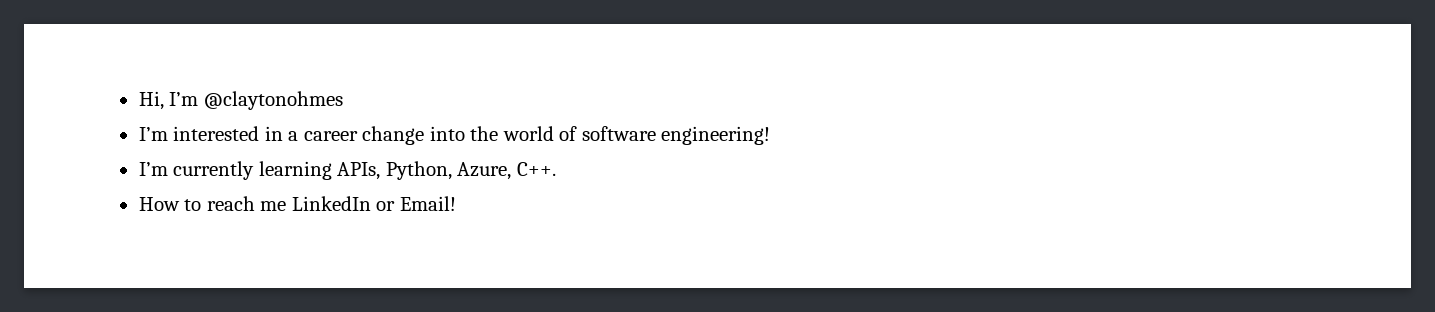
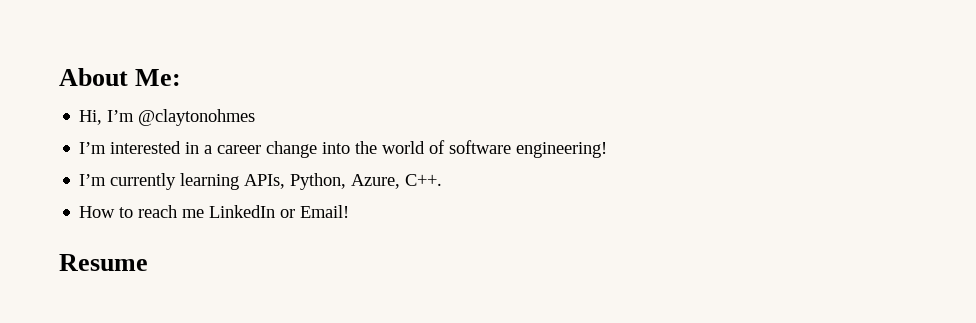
(138, 100) none -> [59,68,182,86] About Me: //
(456, 203) none -> [59,254,148,271] // Resume

